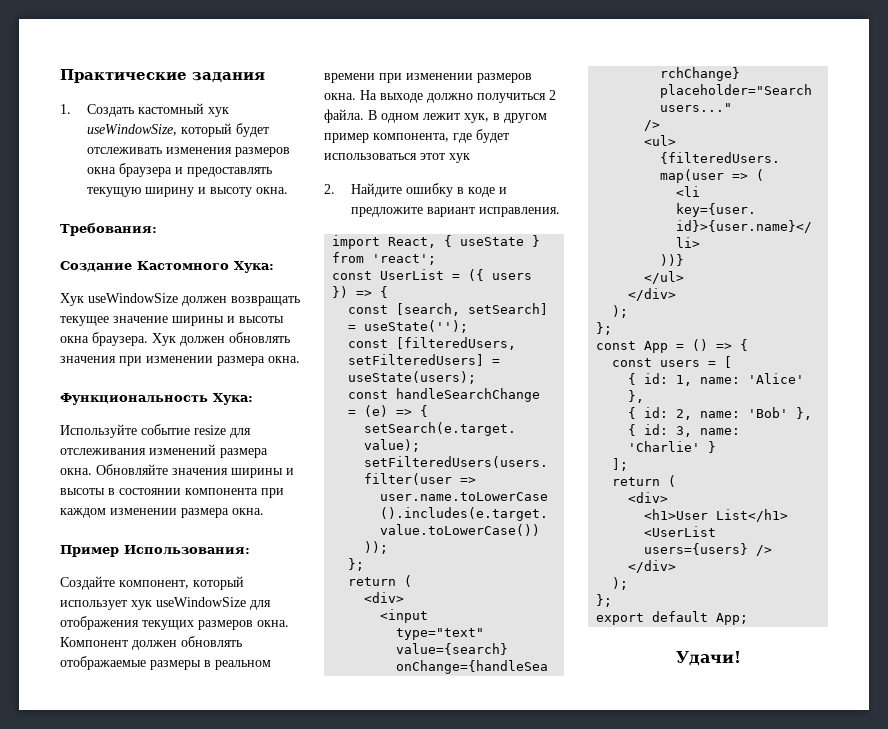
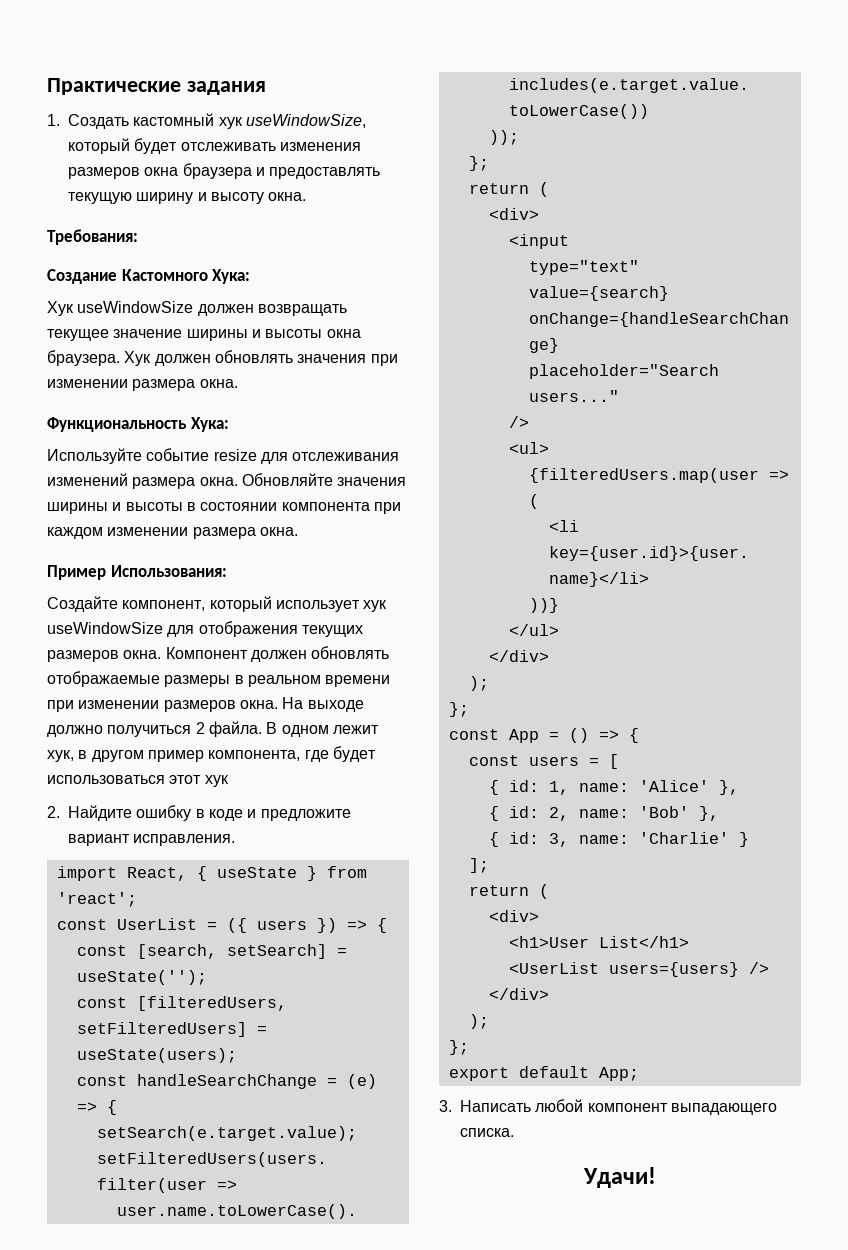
(749, 619) none -> [439,1099,777,1115] [460,1128,514,1137] // 3. Написать любой компонент выпадающего списка.

